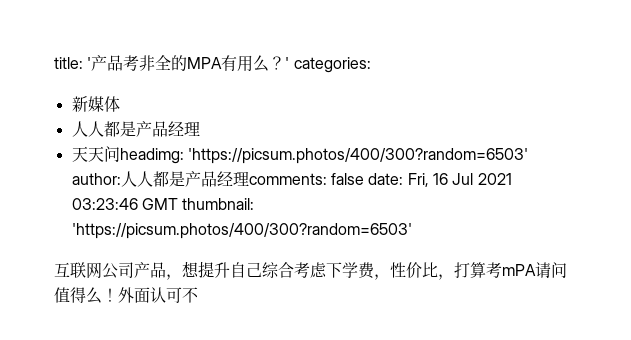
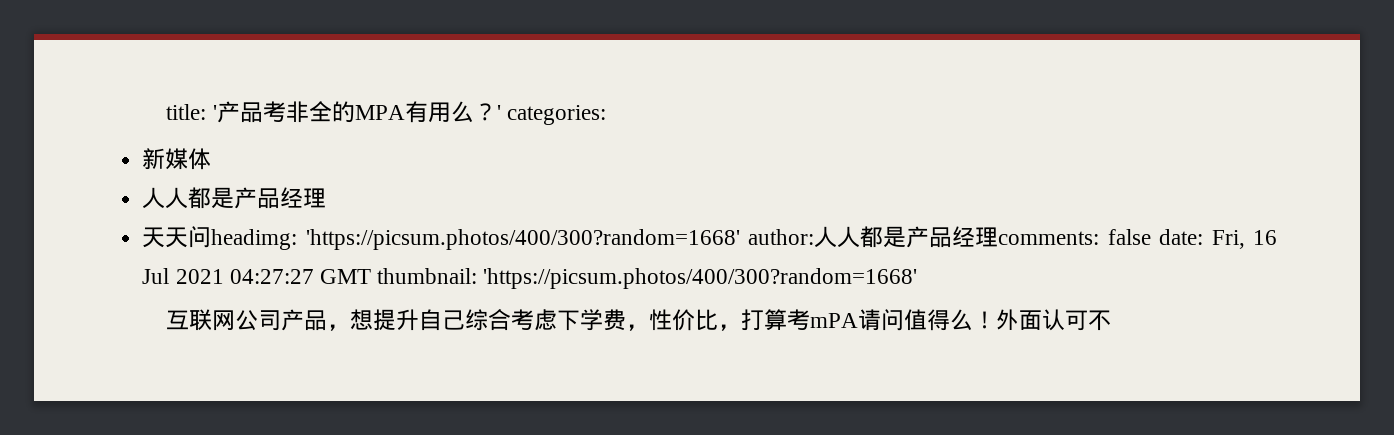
[187,148,528,164] 'https://picsum.photos/400/300?random=6503' -> [305,229,740,250] 'https://picsum.photos/400/300?random=1668'
[71,198,138,210] 03:23:46 -> [229,269,314,284] 04:27:27
[71,223,412,239] 'https://picsum.photos/400/300?random=6503' -> [483,268,918,289] 'https://picsum.photos/400/300?random=1668'

